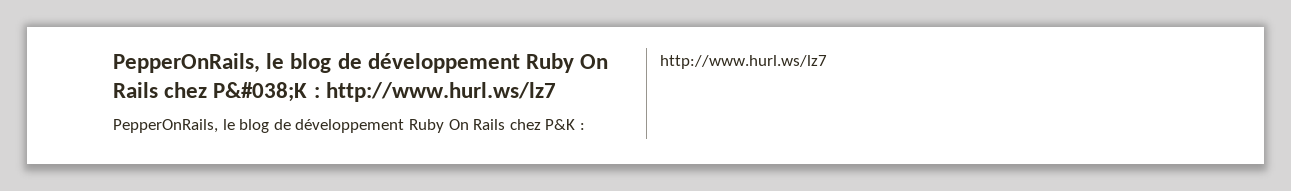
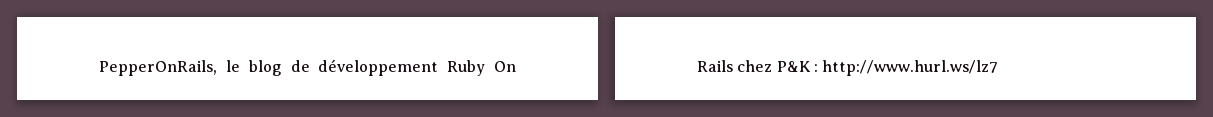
[113,53,609,73] [113,82,556,102] [113,119,541,133] PepperOnRails, le blog de développement Ruby On Rails chez P&#038;K : http://www.hurl.ws/lz7 // PepperOnRails, le blog de développement Ruby On Rails chez -> [99,59,773,76] PepperOnRails, le blog de développement Ruby On Rails chez

